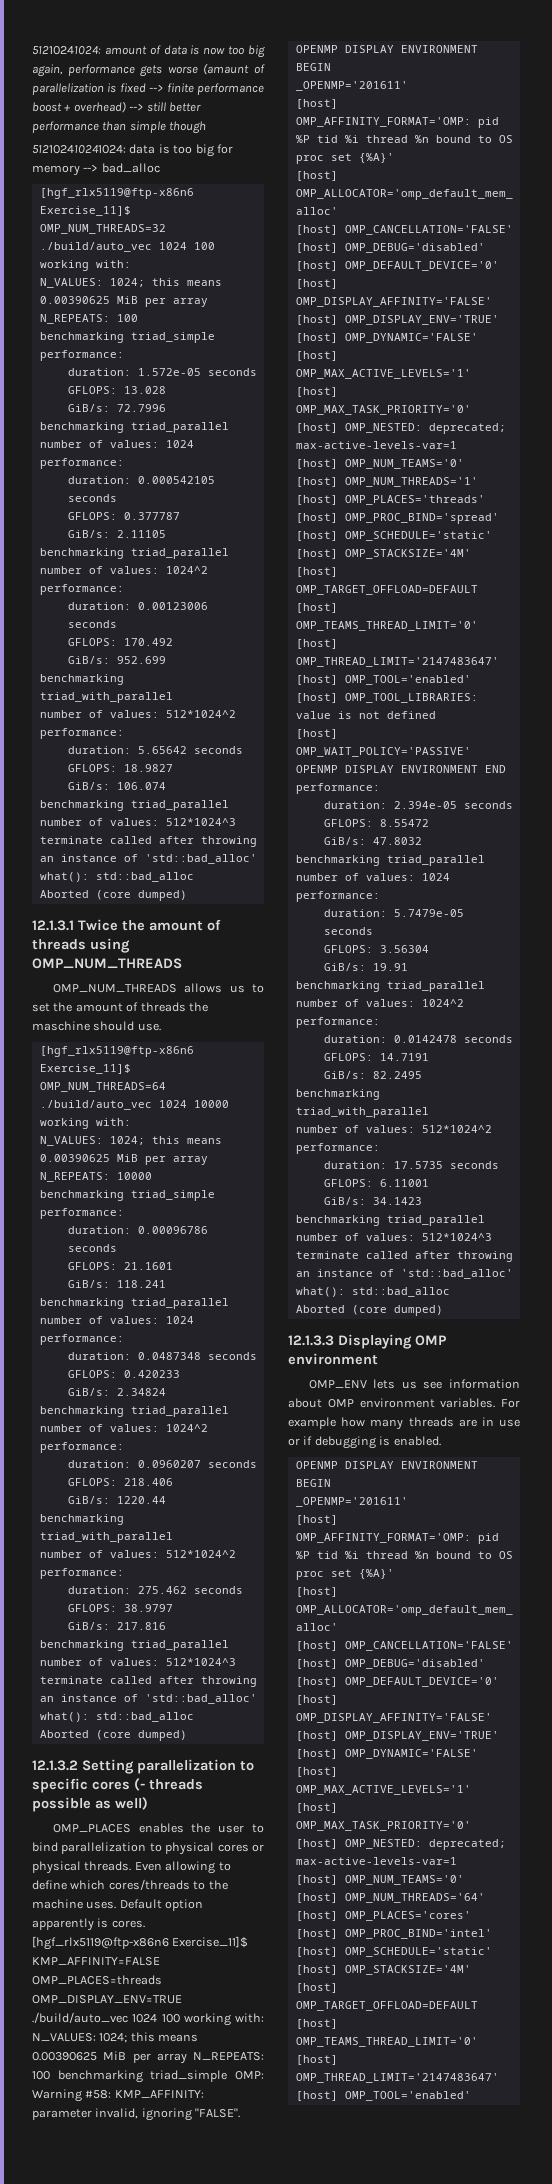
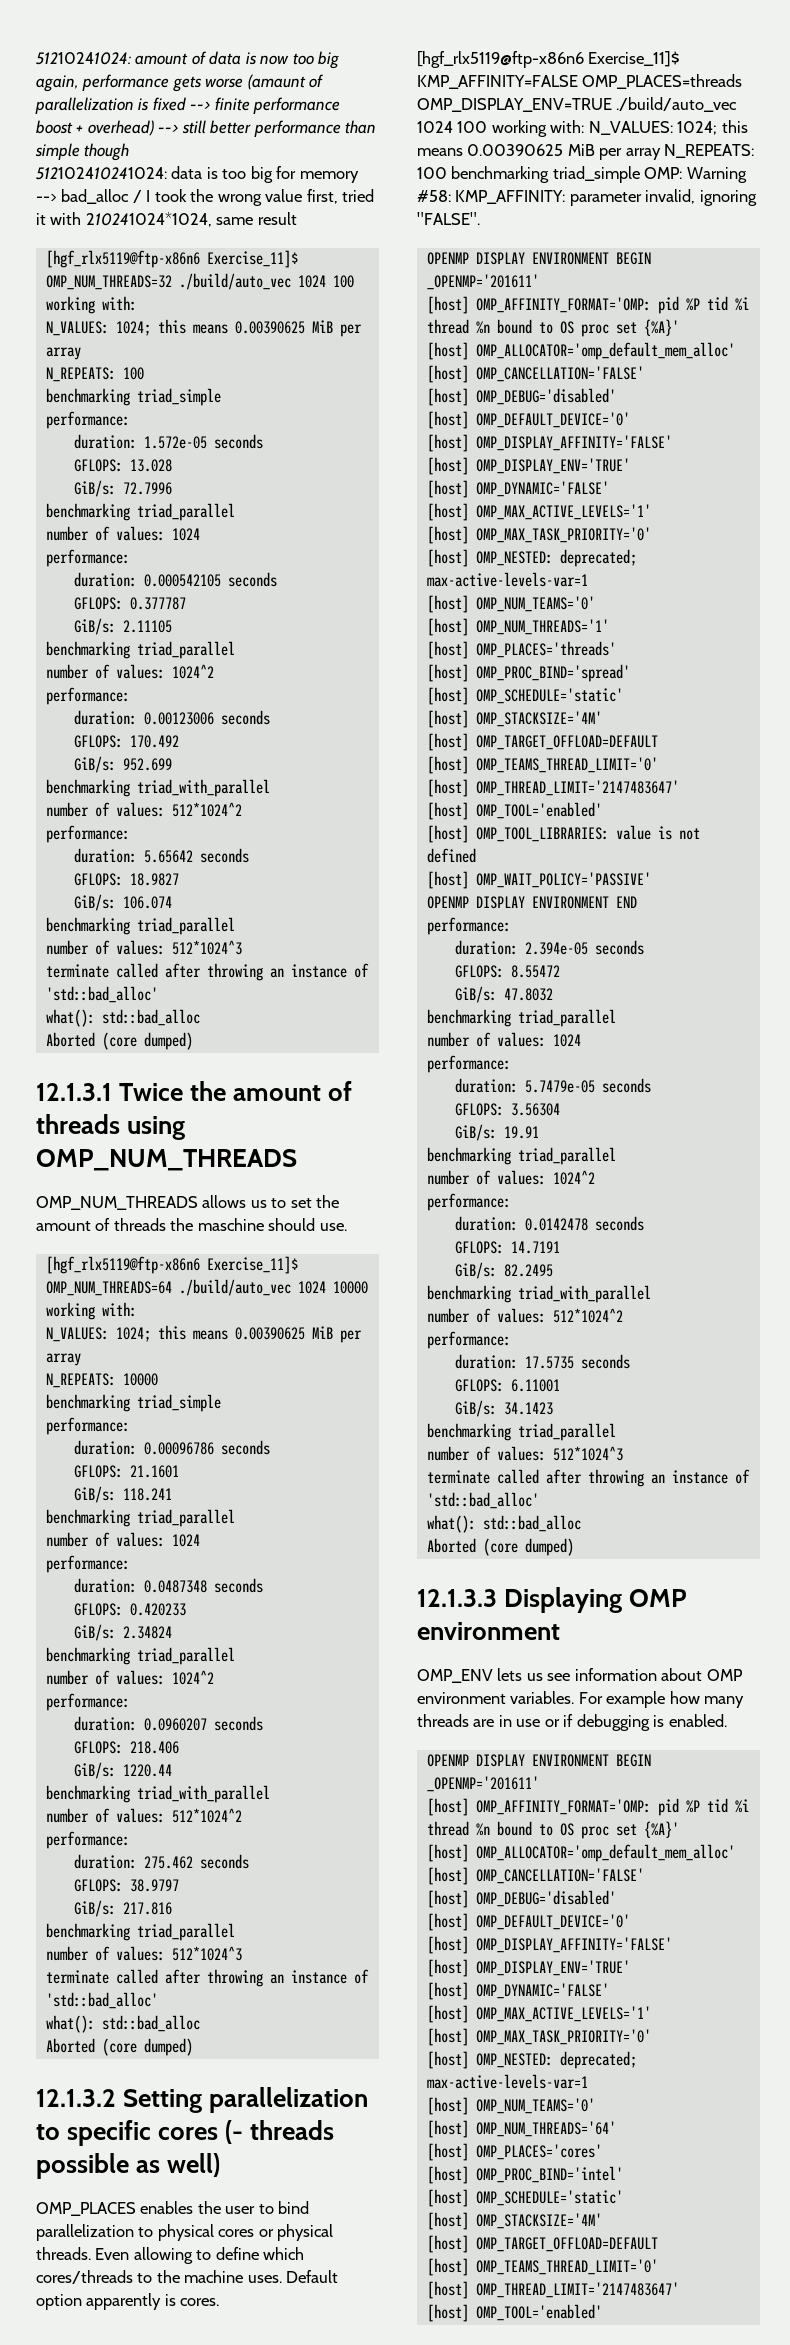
(160, 168) none -> [132,189,375,206] [36,212,297,227] / I took the wrong value first, tried it with 210241024*1024, same result

